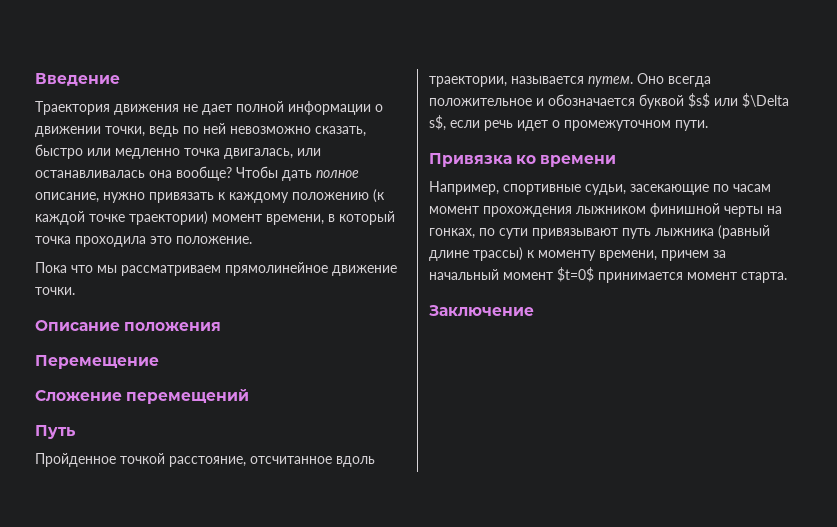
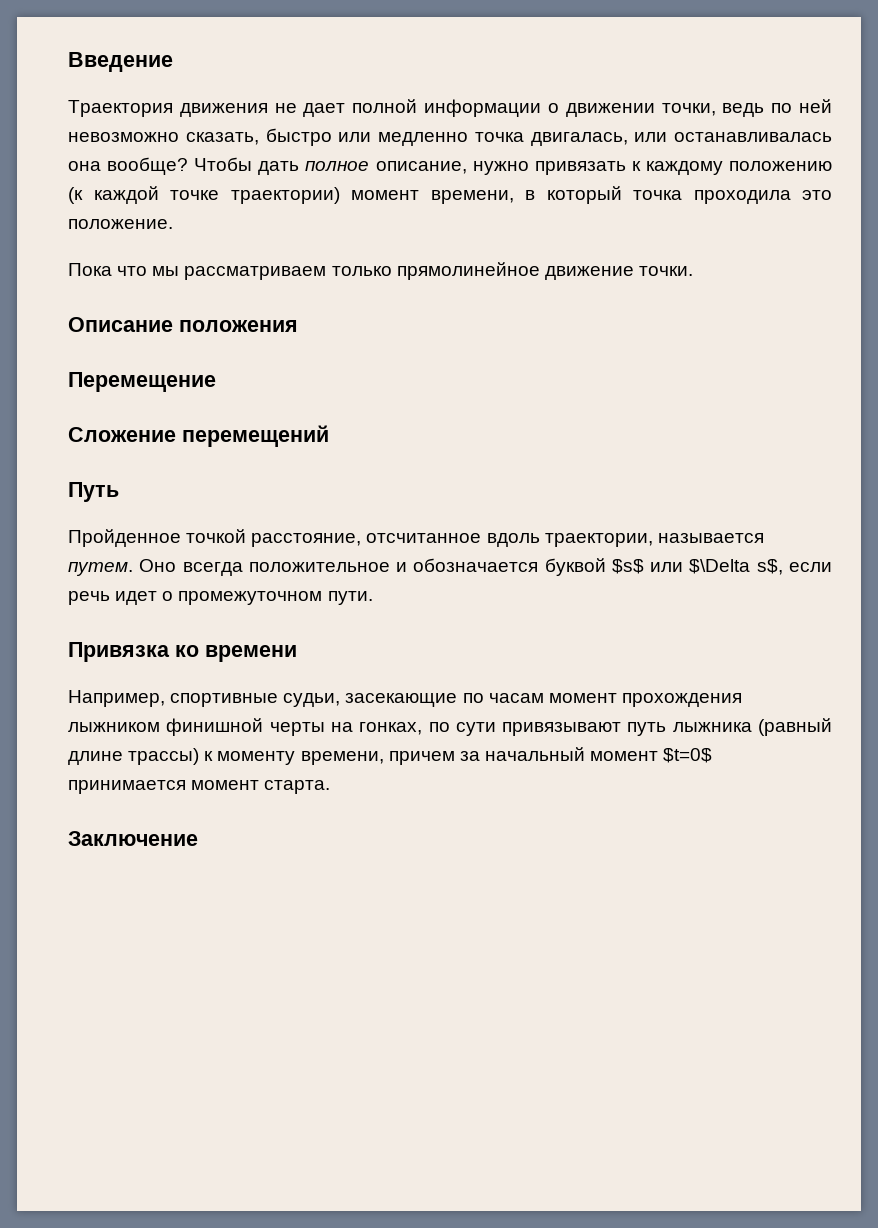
(221, 270) none -> [331,266,392,276] только

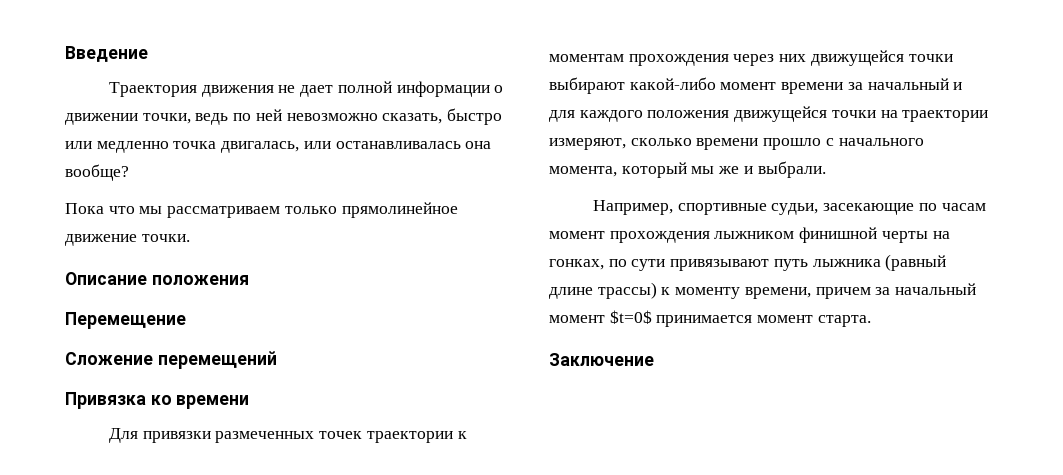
[194,157,833,175] [68,186,832,204] [68,219,173,229] Чтобы дать полное описание, нужно привязать к каждому положению (к каждой точке траектории) момент времени, в который точка проходила это положение. -> (129, 172) none
[68,482,119,502] [68,529,764,547] [68,558,832,576] [68,591,373,605] [68,642,297,662] Путь // Пройденное точкой расстояние, отсчитанное вдоль траектории, называется путем. Оно всегда положительное и обозначается буквой $s$ или $\Delta s$, если речь идет о промежуточном пути. // Привязка ко времени -> [65,392,250,409] [108,428,467,443] [549,50,953,66] [549,77,963,94] [549,106,989,122] [549,138,924,150] [549,161,826,178] Привязка ко времени // Для привязки размеченных точек траектории к моментам прохождения через них движущейся точки выбирают какой-либо момент времени за начальный и для каждого положения движущейся точки на траектории измеряют, сколько времени прошло с начального момента, который мы же и выбрали.

